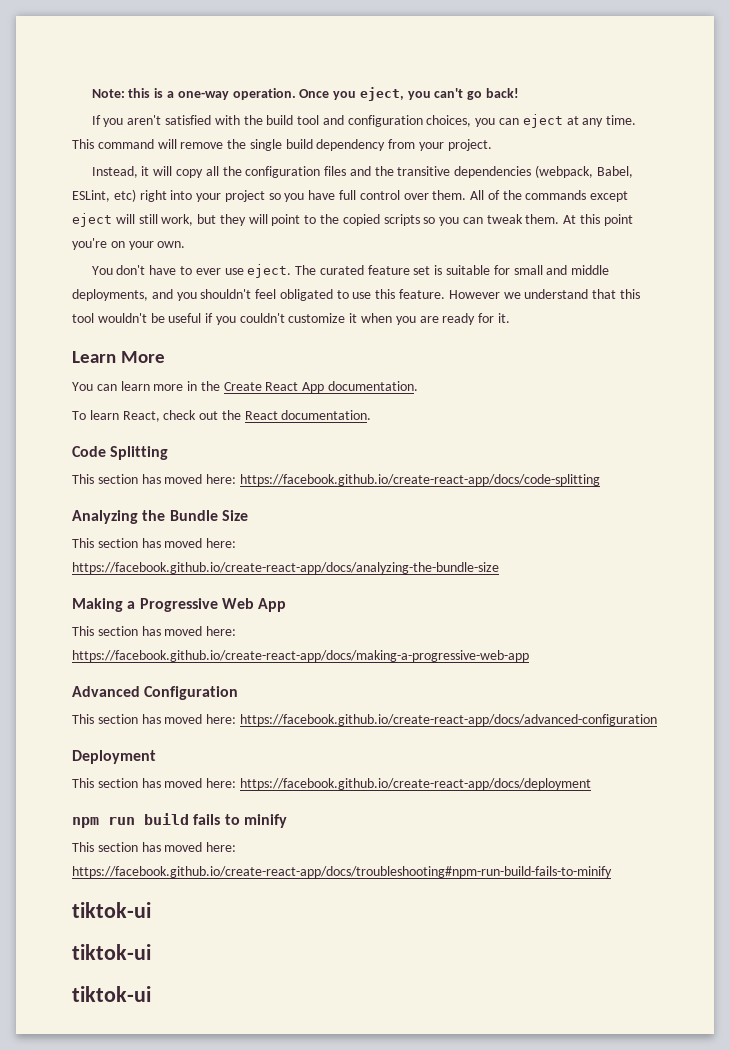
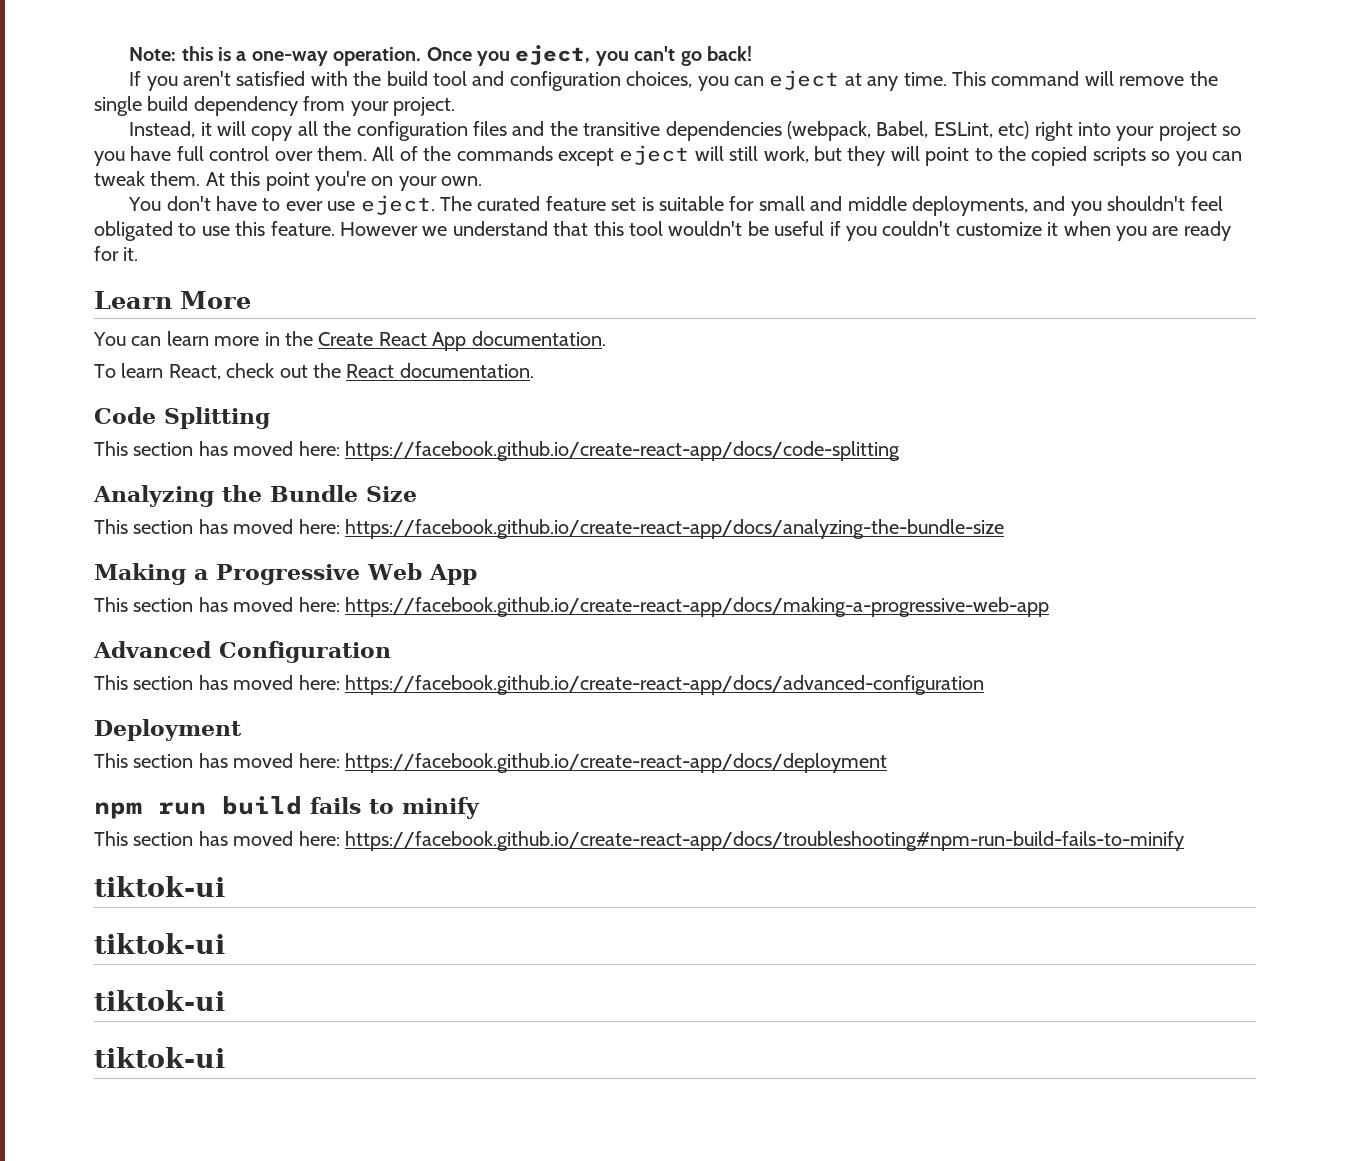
(151, 994) none -> [94,1047,225,1068] // tiktok-ui

